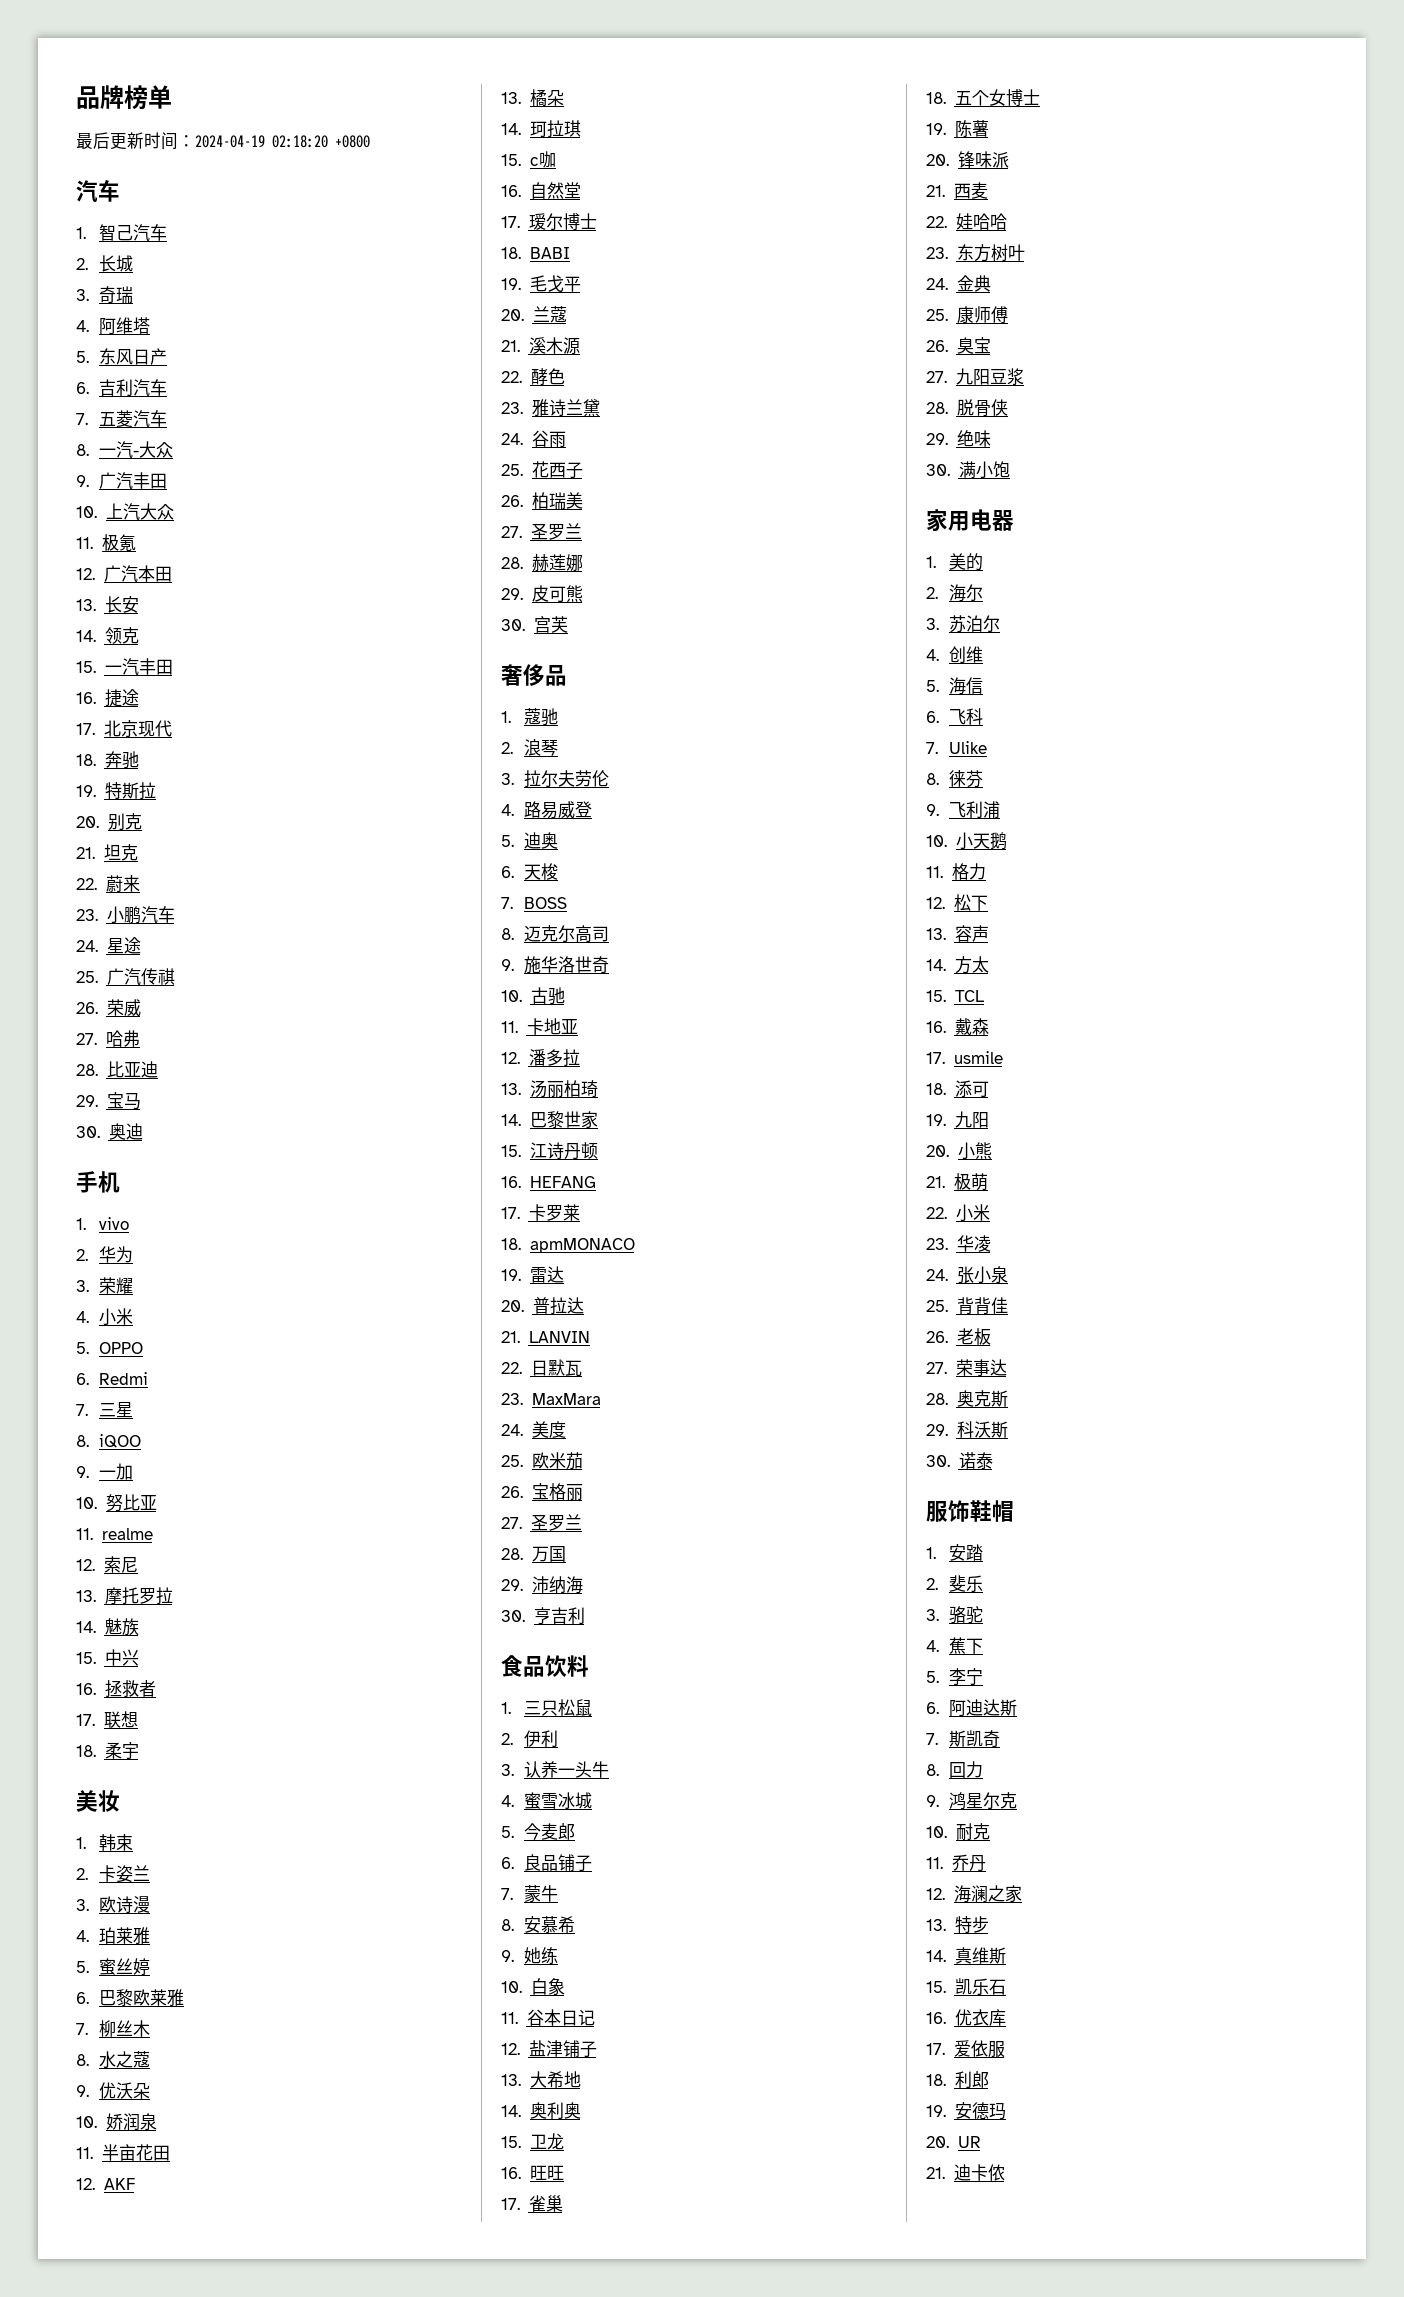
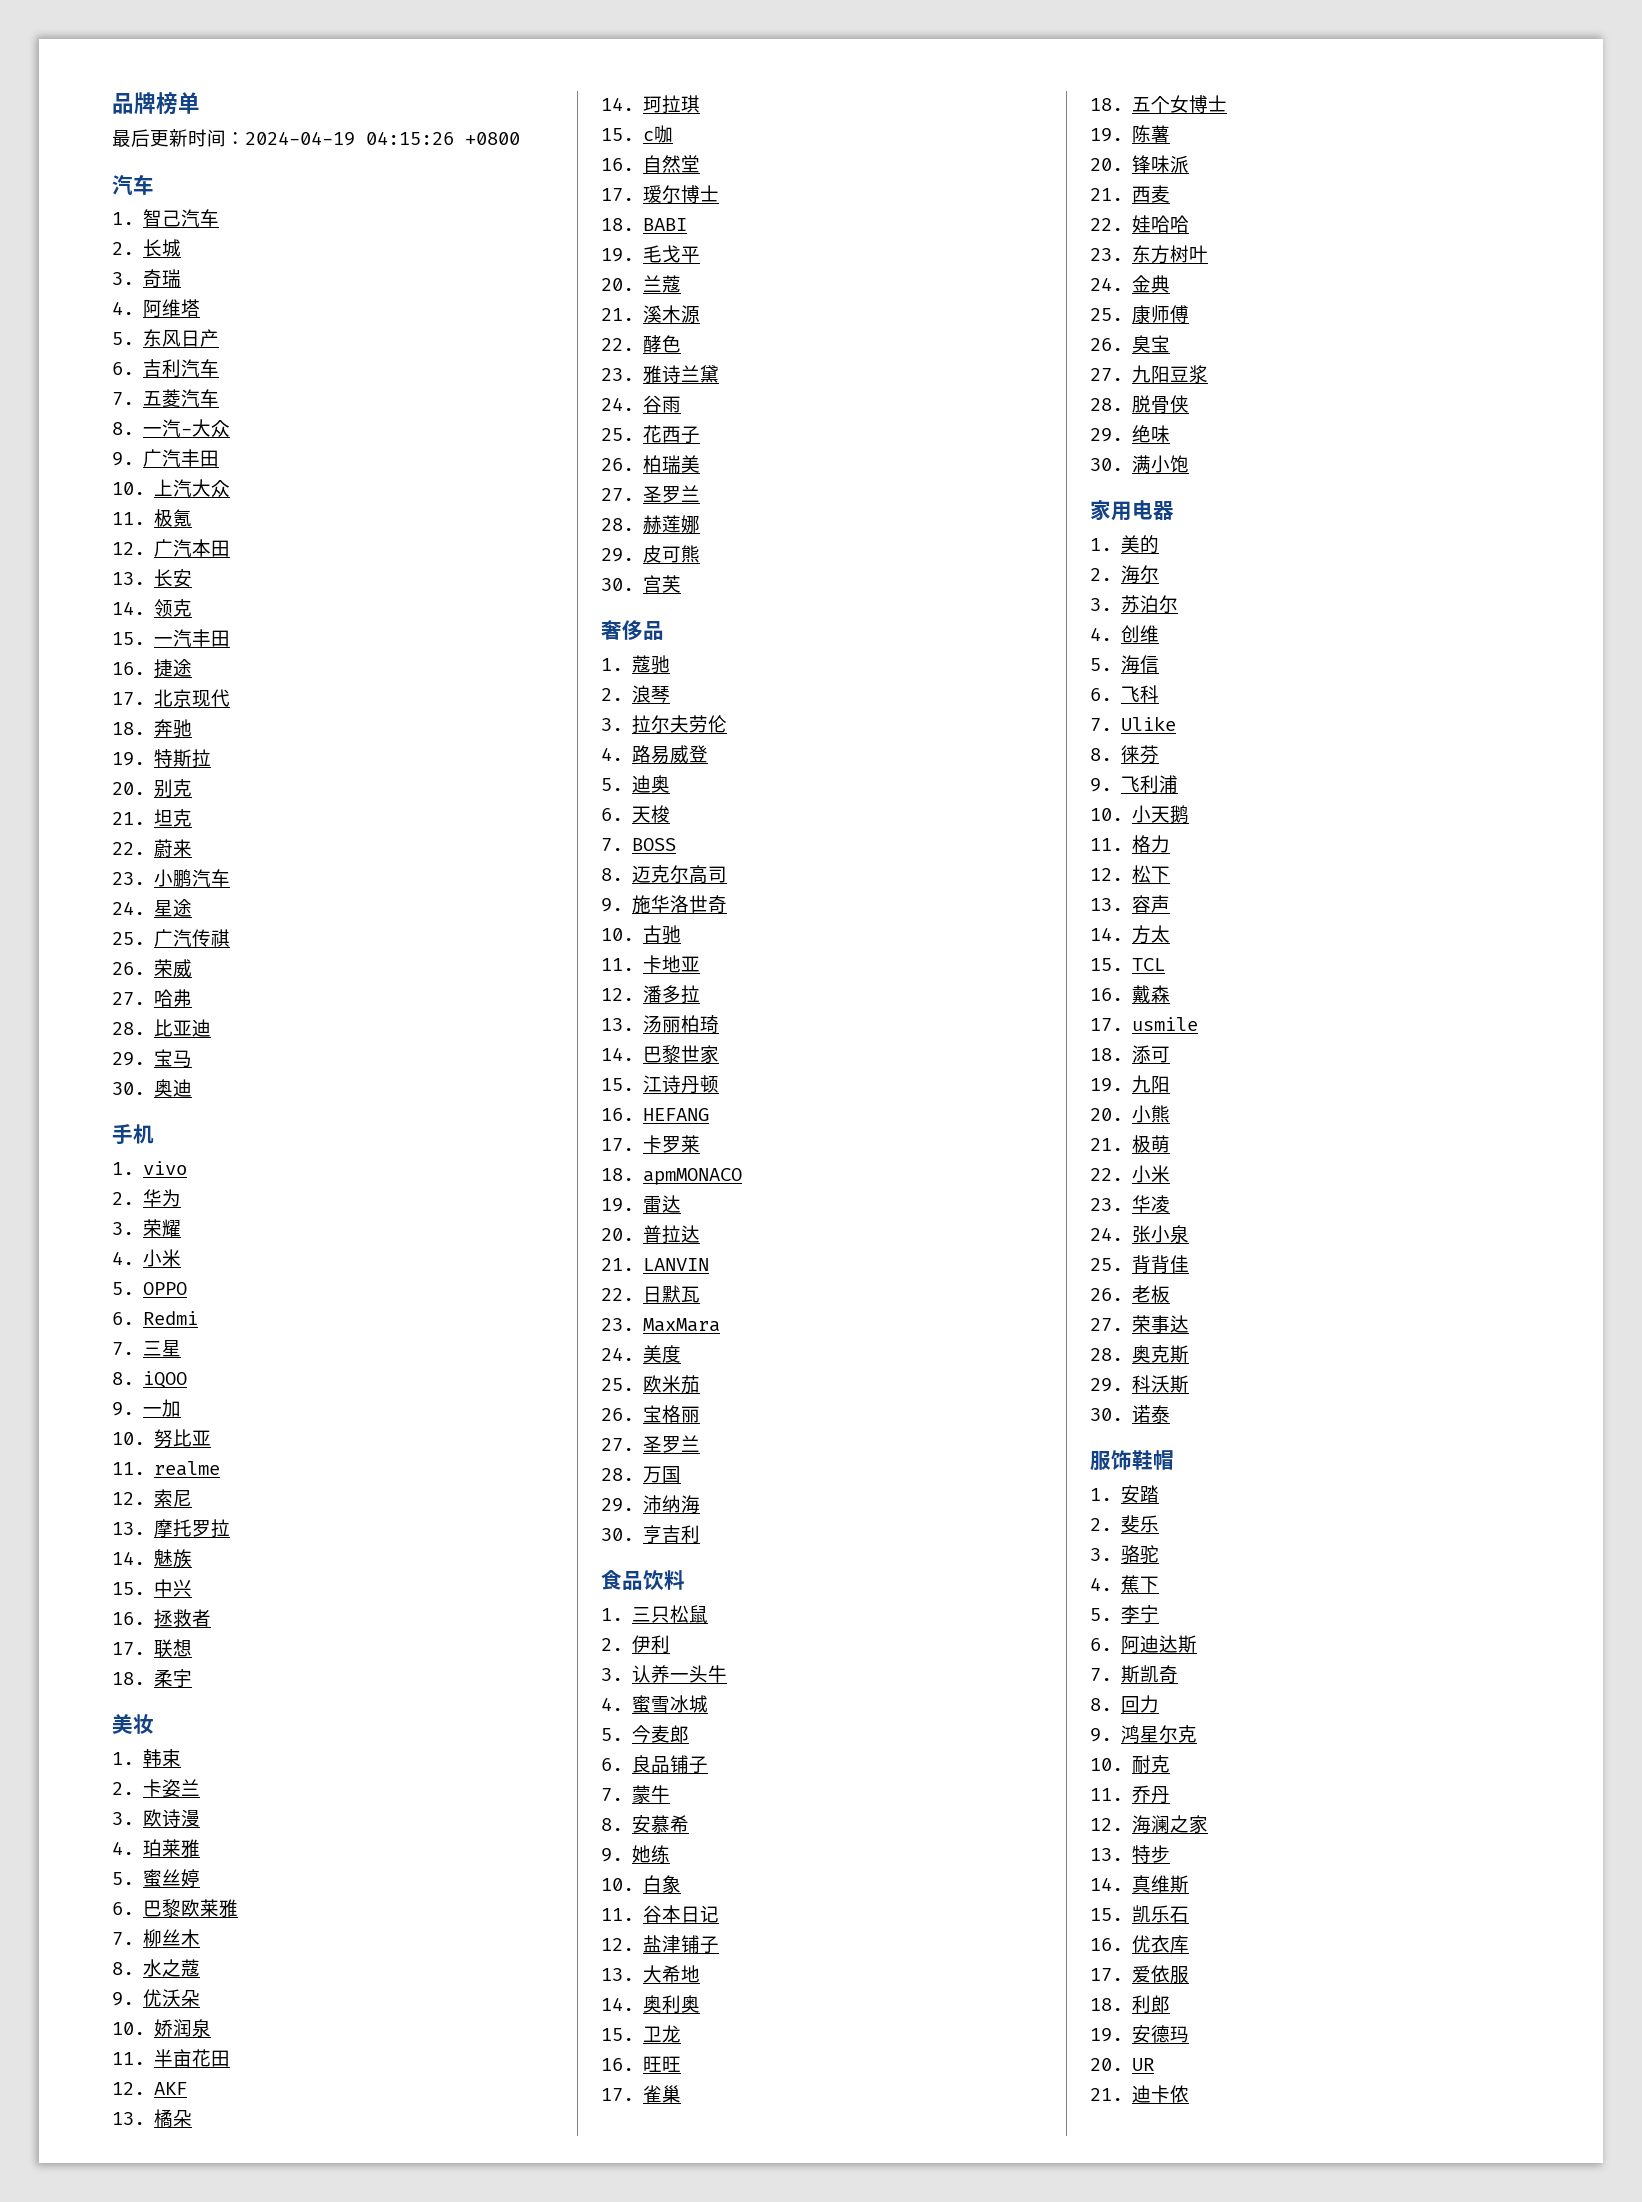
[272,135,328,148] 02:18:20 -> [366,131,454,145] 04:15:26

